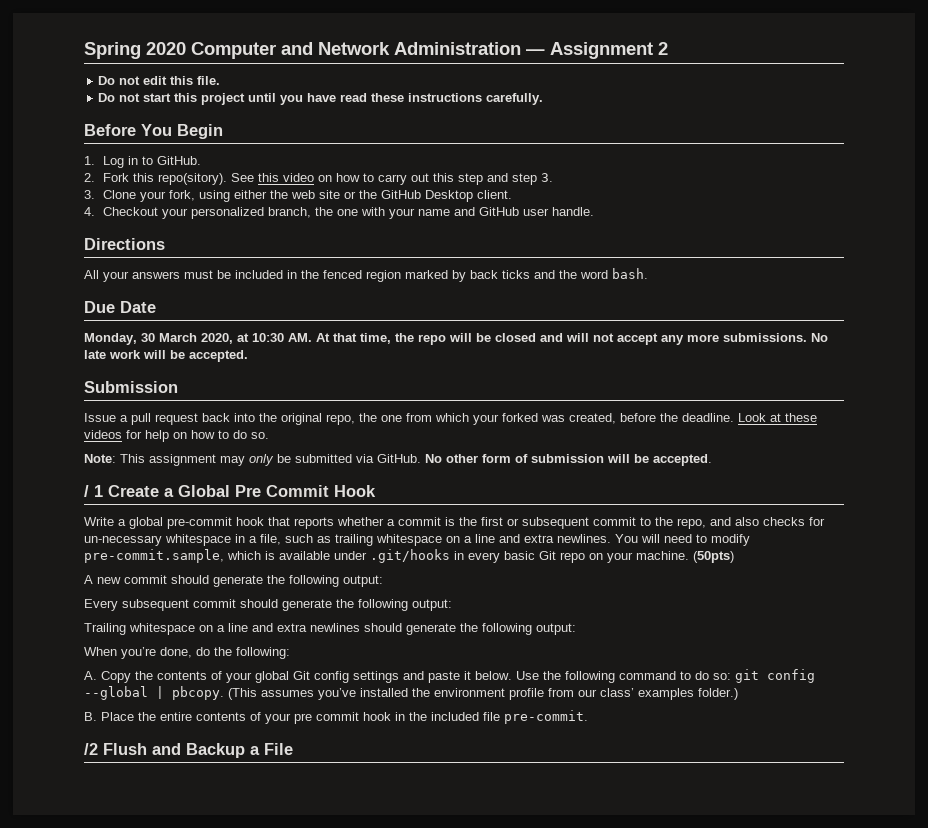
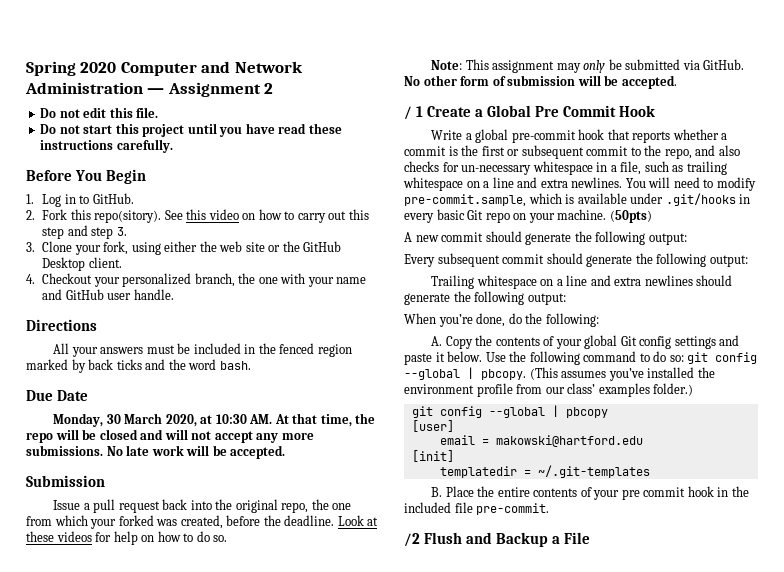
(738, 694) none -> [411,405,608,418] [411,420,454,432] [439,435,643,447] [411,450,454,462] [439,465,650,478] // git config --global | pbcopy // [user] // email = makowski@hartford.edu // [init] // templatedir = ~/.git-templates

